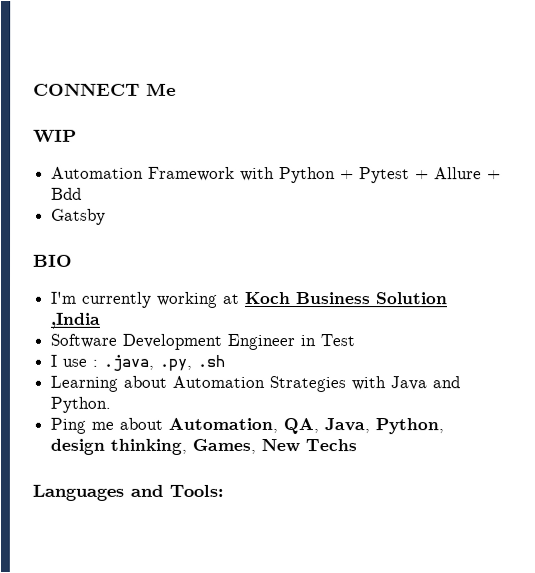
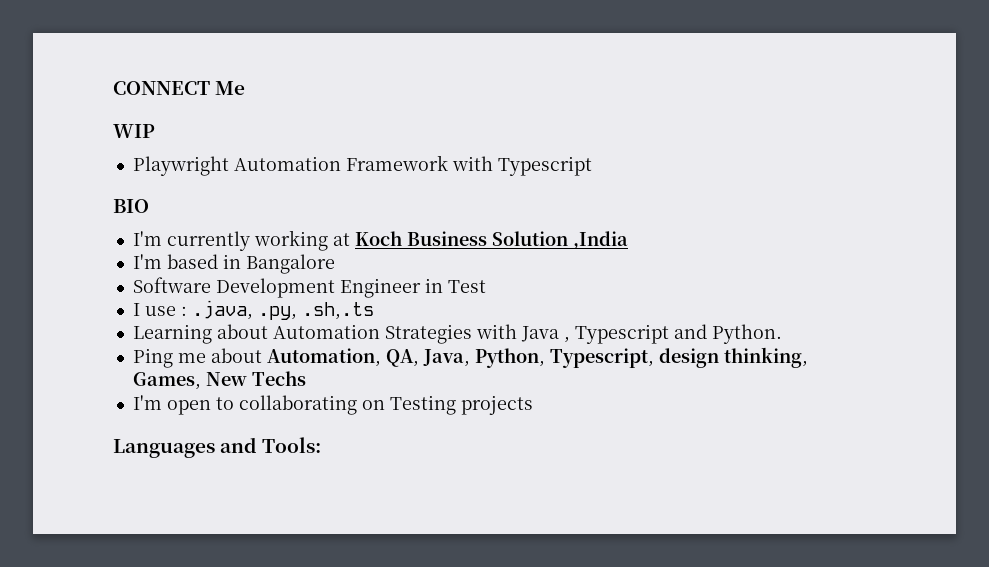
(77, 136) none -> [132,156,229,176] Playwright
[279,167,502,184] [51,187,83,200] [51,208,107,225] Python + Pytest + Allure + Bdd // Gatsby -> [497,156,592,176] Typescript
(101, 320) none -> [132,254,335,274] // I'm based in Bangalore
[197,354,226,367] .sh -> [301,302,374,320] .sh,.ts
(428, 383) none -> [563,324,669,344] , Typescript
(445, 426) none -> [549,348,654,368] Typescript,
(358, 445) none -> [132,395,533,415] // I'm open to collaborating on Testing projects

